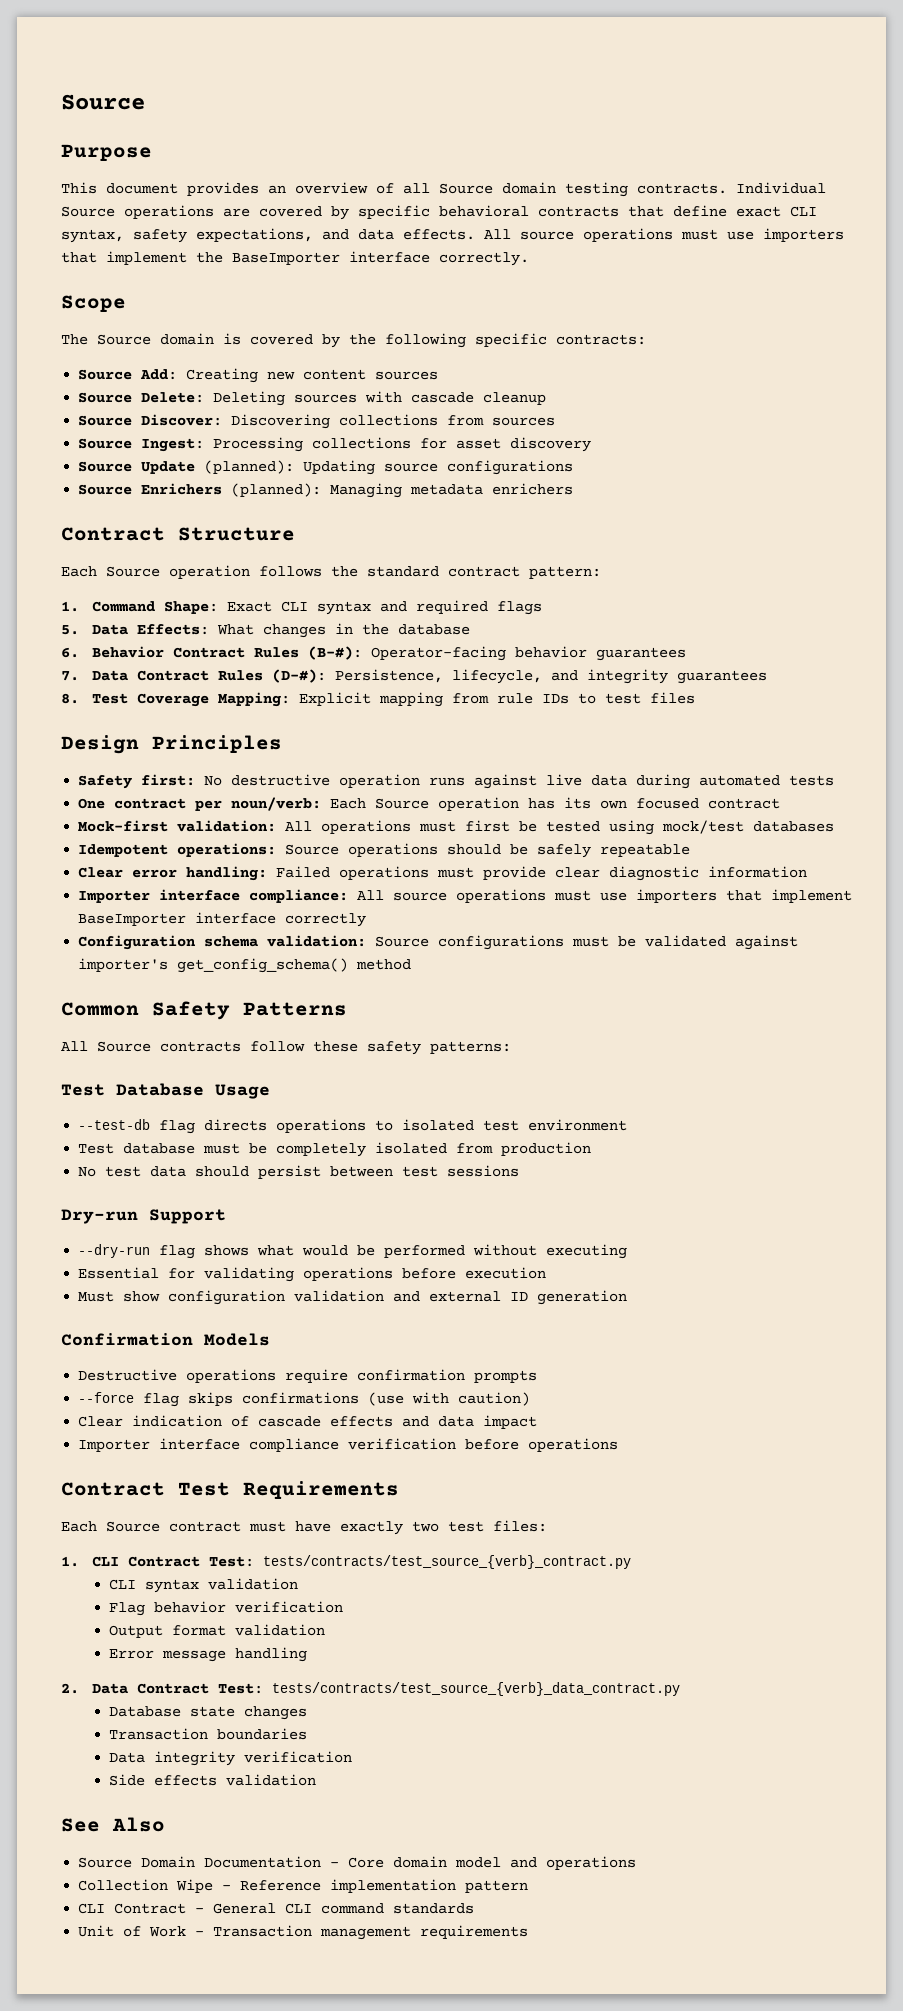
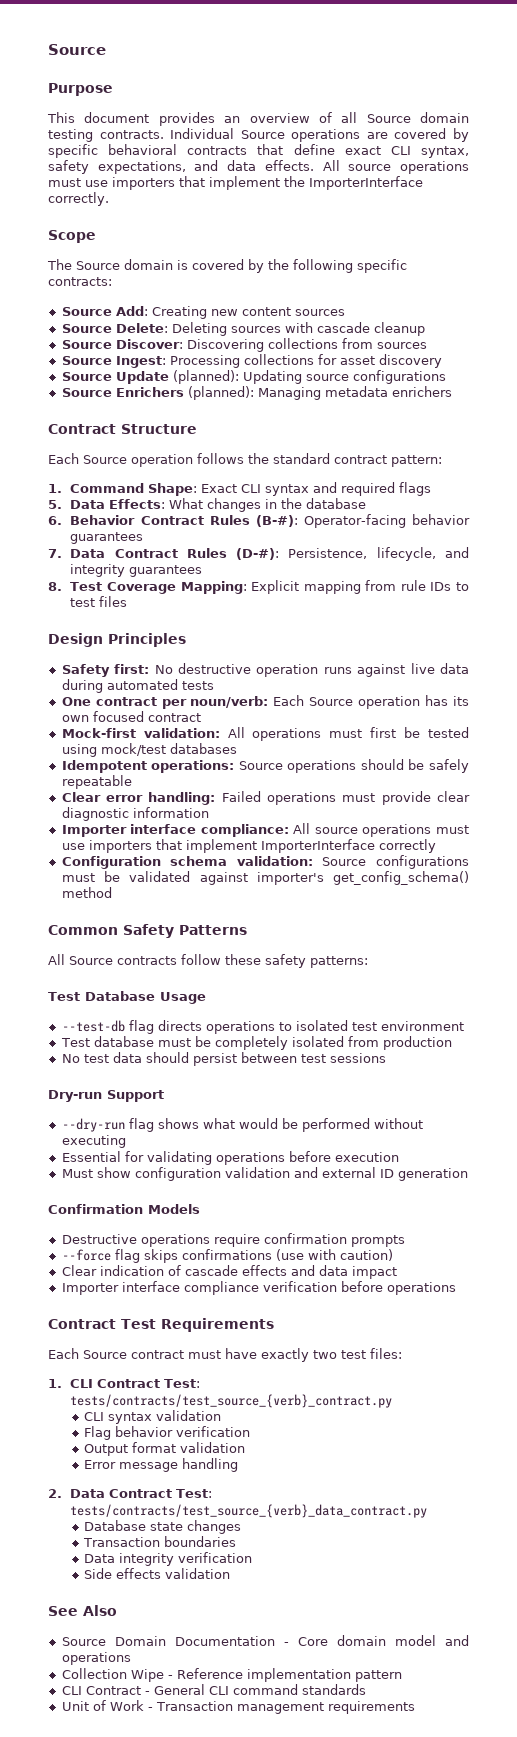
[232,251,430,265] BaseImporter interface -> [309,176,423,190] ImporterInterface
[78,912,277,926] BaseImporter interface -> [260,839,375,853] ImporterInterface

